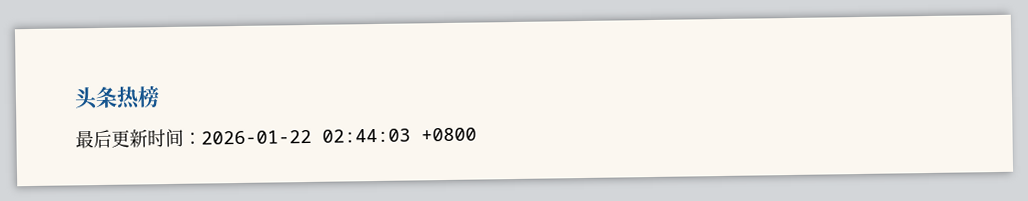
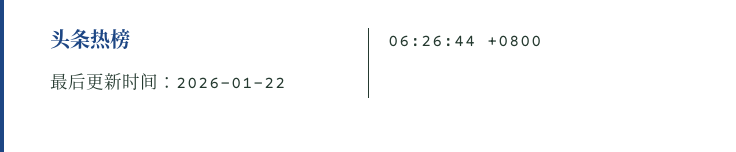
[322,128,411,143] 02:44:03 -> [388,35,476,47] 06:26:44

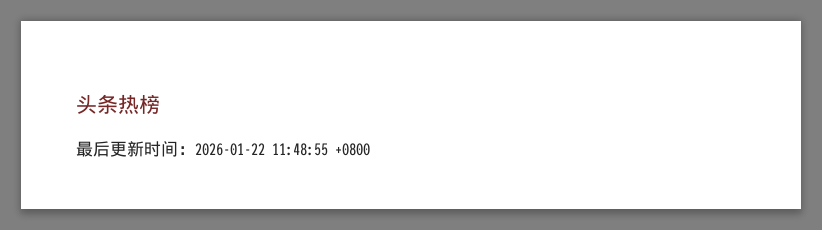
[388,35,476,47] 06:26:44 -> [272,143,328,156] 11:48:55

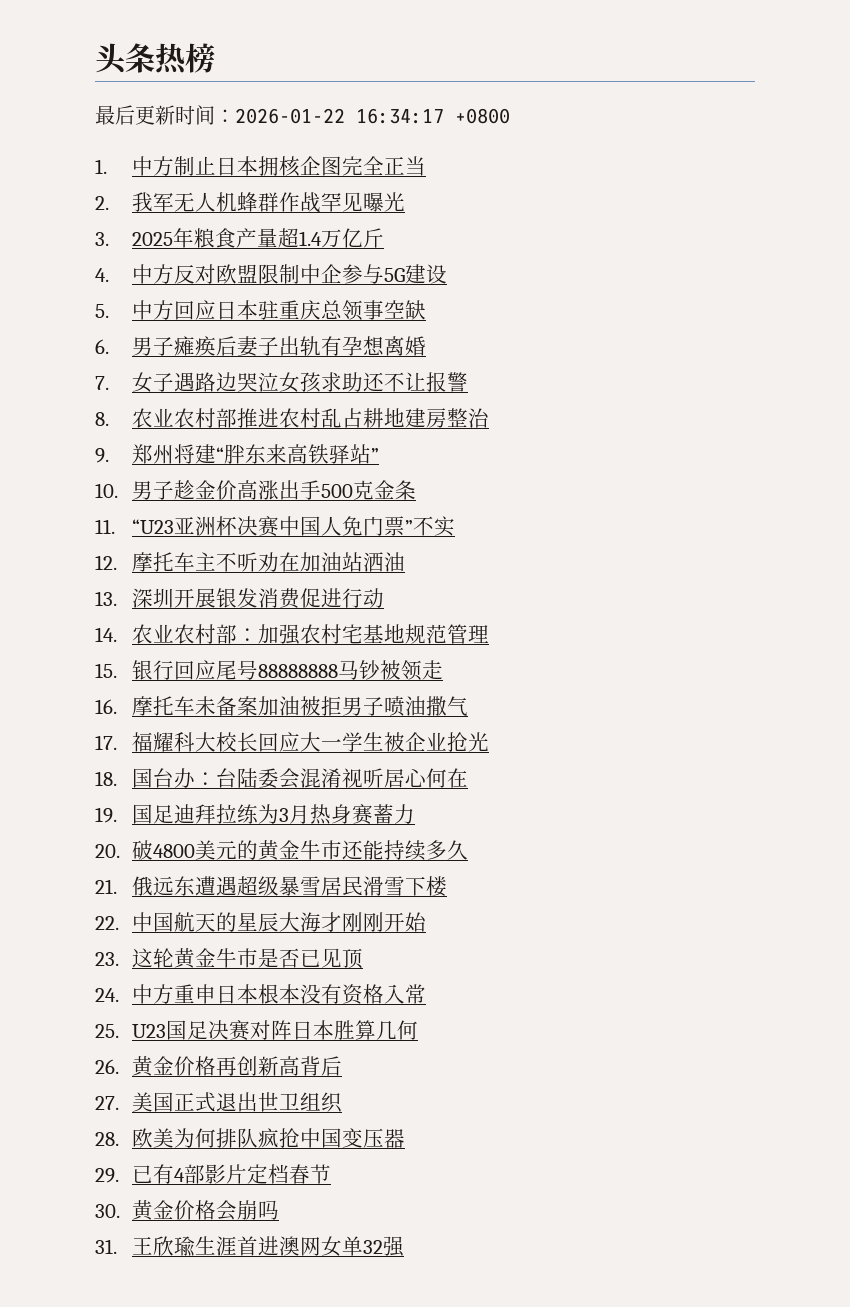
[272,143,328,156] 11:48:55 -> [356,108,444,124] 16:34:17
(370, 149) none -> [95,156,426,177] [95,192,405,213] [95,228,384,248] [95,264,447,284] [95,300,426,321] [95,336,426,357] [95,372,468,393] [95,408,489,428] [95,444,379,464] [95,480,416,500] [95,516,455,537] [95,552,405,572] [95,588,384,609] [95,624,489,645] [95,660,443,681] [95,696,468,717] [95,732,489,752] [95,768,468,789] [95,804,415,825] [95,840,468,861] [95,876,447,897] [95,912,427,932] [95,948,363,969] [95,984,426,1005] [95,1020,418,1041] [95,1056,342,1077] [95,1092,342,1113] [95,1128,405,1148] [95,1164,331,1184] [95,1200,279,1221] [95,1236,405,1257] // 1.中方制止日本拥核企图完全正当 // 2.我军无人机蜂群作战罕见曝光 // 3. 2025年粮食产量超1.4万亿斤 // 4.中方反对欧盟限制中企参与5G建设 // 5.中方回应日本驻重庆总领事空缺 // 6.男子瘫痪后妻子出轨有孕想离婚 // 7.女子遇路边哭泣女孩求助还不让报警 // 8.农业农村部推进农村乱占耕地建房整治 // 9.郑州将建“胖东来高铁驿站” // 10.男子趁金价高涨出手500克金条 // 11. “U23亚洲杯决赛中国人免门票”不实 // 12.摩托车主不听劝在加油站洒油 // 13.深圳开展银发消费促进行动 // 14.农业农村部：加强农村宅基地规范管理 // 15.银行回应尾号88888888马钞被领走 // 16.摩托车未备案加油被拒男子喷油撒气 // 17.福耀科大校长回应大一学生被企业抢光 // 18.国台办：台陆委会混淆视听居心何在 // 19.国足迪拜拉练为3月热身赛蓄力 // 20.破4800美元的黄金牛市还能持续多久 // 21.俄远东遭遇超级暴雪居民滑雪下楼 // 22.中国航天的星辰大海才刚刚开始 // 23.这轮黄金牛市是否已见顶 // 24.中方重申日本根本没有资格入常 // 25. U23国足决赛对阵日本胜算几何 // 26.黄金价格再创新高背后 // 27.美国正式退出世卫组织 // 28.欧美为何排队疯抢中国变压器 // 29.已有4部影片定档春节 // 30.黄金价格会崩吗 // 31.王欣瑜生涯首进澳网女单32强

